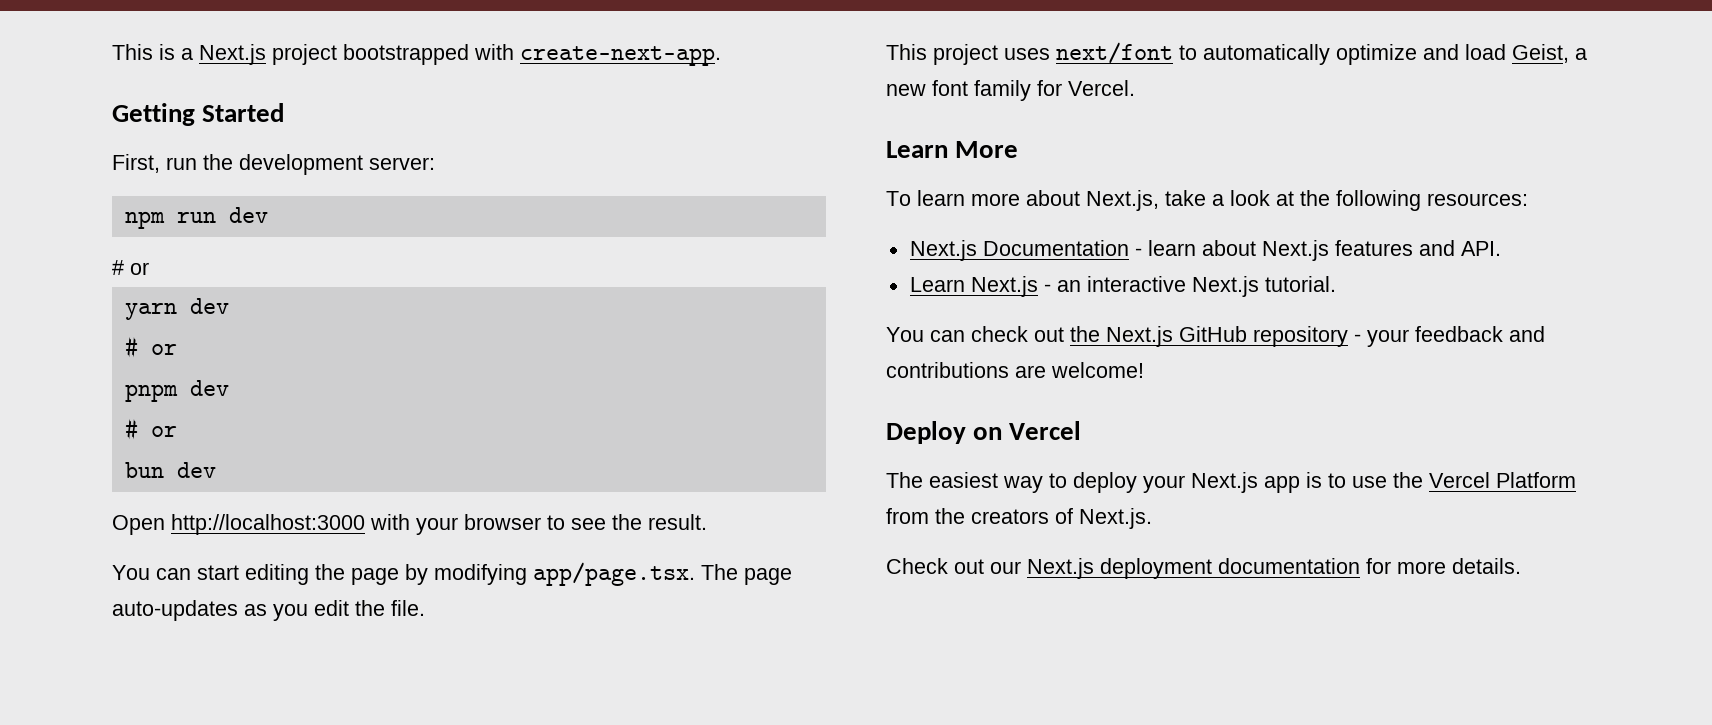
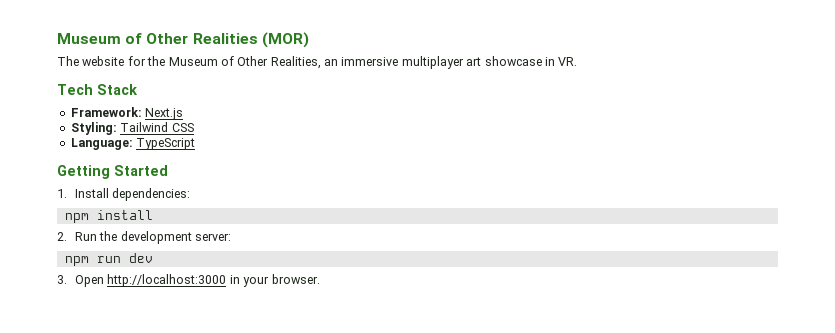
[112,44,721,66] [112,103,285,126] [112,154,197,173] This is a Next.js project bootstrapped with create-next-app. // Getting Started // First, run -> [57,32,309,48] [57,56,578,69] [57,84,138,95] [70,107,184,120] [70,122,194,135] [70,138,196,150] [57,165,168,179] [57,188,191,201] [64,210,153,223] [57,232,98,241] Museum of Other Realities (MOR) // The website for the Museum of Other Realities, an immersive multiplayer art showcase in VR. // Tech Stack // Framework: Next.js // Styling: Tailwind CSS // Language: TypeScript // Getting Started // 1. Install dependencies: // npm install // 2. Run
[112,260,149,275] [124,298,229,320] [124,336,177,358] [124,380,229,402] [124,418,177,440] [124,462,216,478] [112,514,707,535] [112,562,792,586] [112,600,425,621] [886,42,1587,65] [886,80,1135,101] [886,141,1019,158] [886,190,1528,211] [909,240,1501,261] [909,276,1336,297] [886,326,1545,347] [886,362,1144,378] [886,421,1082,444] [886,472,1576,493] [886,508,1152,529] [886,558,1521,579] # or // yarn dev // # or // pnpm dev // # or // bun dev // Open http://localhost:3000 with your browser to see the result. // You can start editing the page by modifying app/page.tsx. The page auto-updates as you edit the file. // This project uses next/font to automatically optimize and load Geist, a new font family for Vercel. // Learn More // To learn more about Next.js, take a look at the following resources: // Next.js Documentation - learn about Next.js features and API. // Learn Next.js - an interactive Next.js tutorial. // You can check out the Next.js GitHub repository - your feedback and contributions are welcome! // Deploy on Vercel // The easiest way to deploy your Next.js app is to use the Vercel Platform from the creators of Next.js. // Check out our Next.js deployment documentation for more details. -> [57,274,320,287] 3. Open http://localhost:3000 in your browser.

